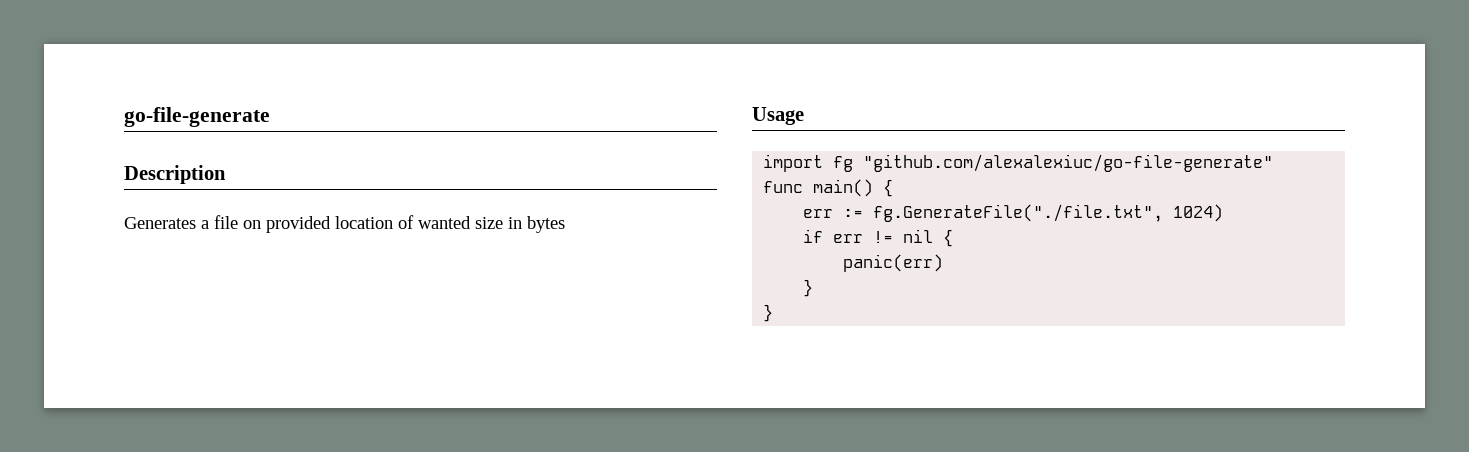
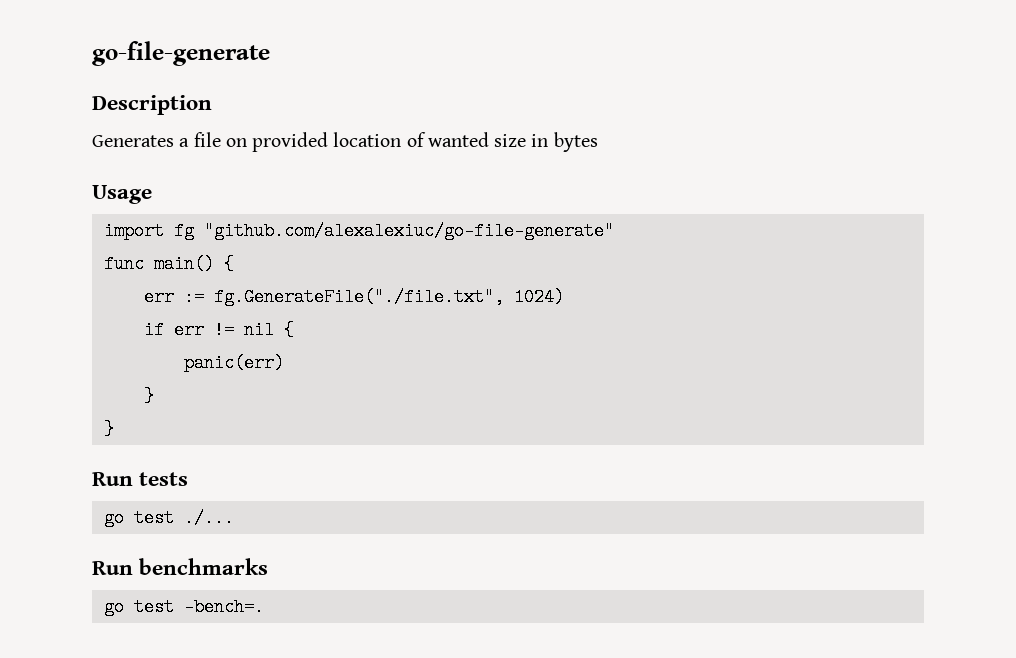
(774, 313) none -> [92,472,189,486] [103,509,234,527] [92,558,269,575] [103,598,264,616] // Run tests // go test ./... // Run benchmarks // go test -bench=.

